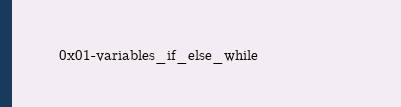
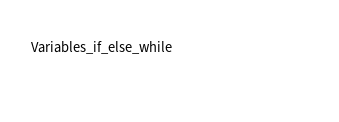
[59,50,258,64] 0x01-variables_if_else_while -> [31,41,172,54] Variables_if_else_while

